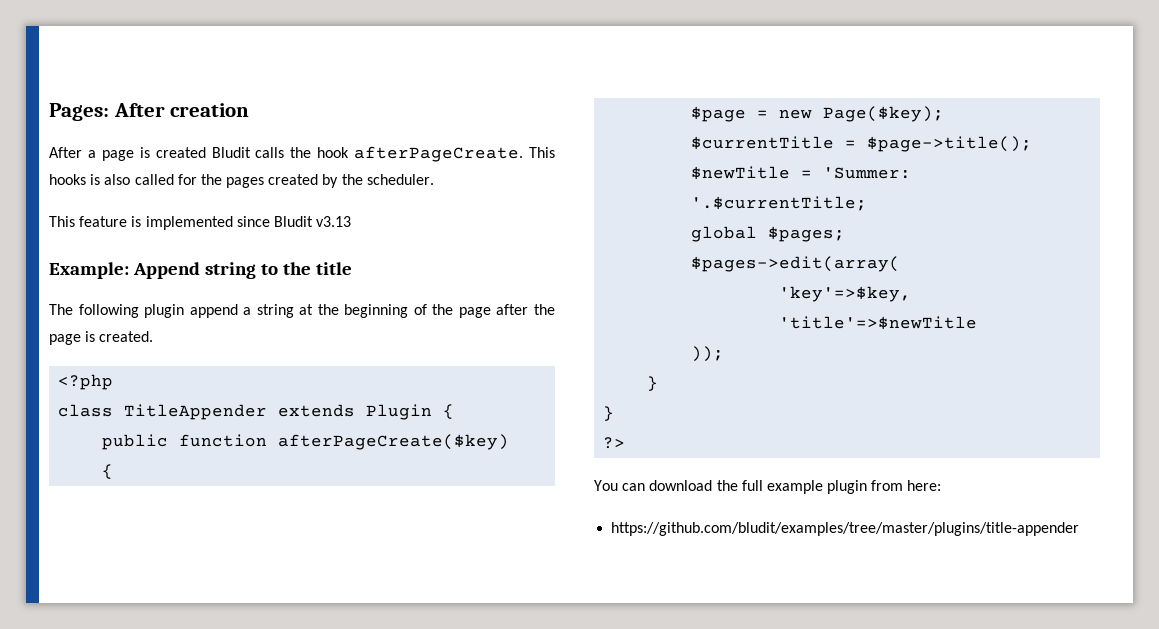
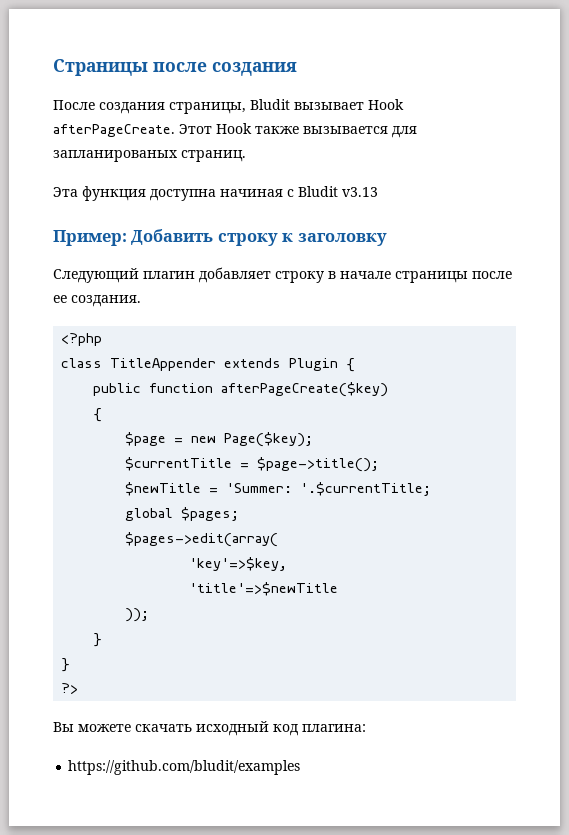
[49,103,250,121] [49,146,555,162] [49,174,434,188] [49,216,352,230] [49,262,352,279] [49,304,556,318] [49,331,154,345] Pages: After creation // After a page is created Bludit calls the hook afterPageCreate. This hooks is also called for the pages created by the scheduler. // This feature is implemented since Bludit v3.13 // Example: Append string to the title // The following plugin append a string at the beginning of the page after the page is created. -> [53,59,297,76] [53,99,404,114] [53,123,417,138] [53,150,246,162] [53,186,378,201] [53,229,387,246] [53,267,512,283] [53,295,141,307] Страницы после создания // После создания страницы, Bludit вызывает Hook afterPageCreate. Этот Hook также вызывается для запланированых страниц. // Эта функция доступна начиная с Bludit v3.13 // Пример: Добавить строку к заголовку // Следующий плагин добавляет строку в начале страницы после ее создания.
[594,480,942,494] [611,522,1080,536] You can download the full example plugin from here: // https://github.com/bludit/examples/tree/master/plugins/title-appender -> [53,721,366,736] [68,760,301,775] Вы можете скачать исходный код плагина: // https://github.com/bludit/examples

